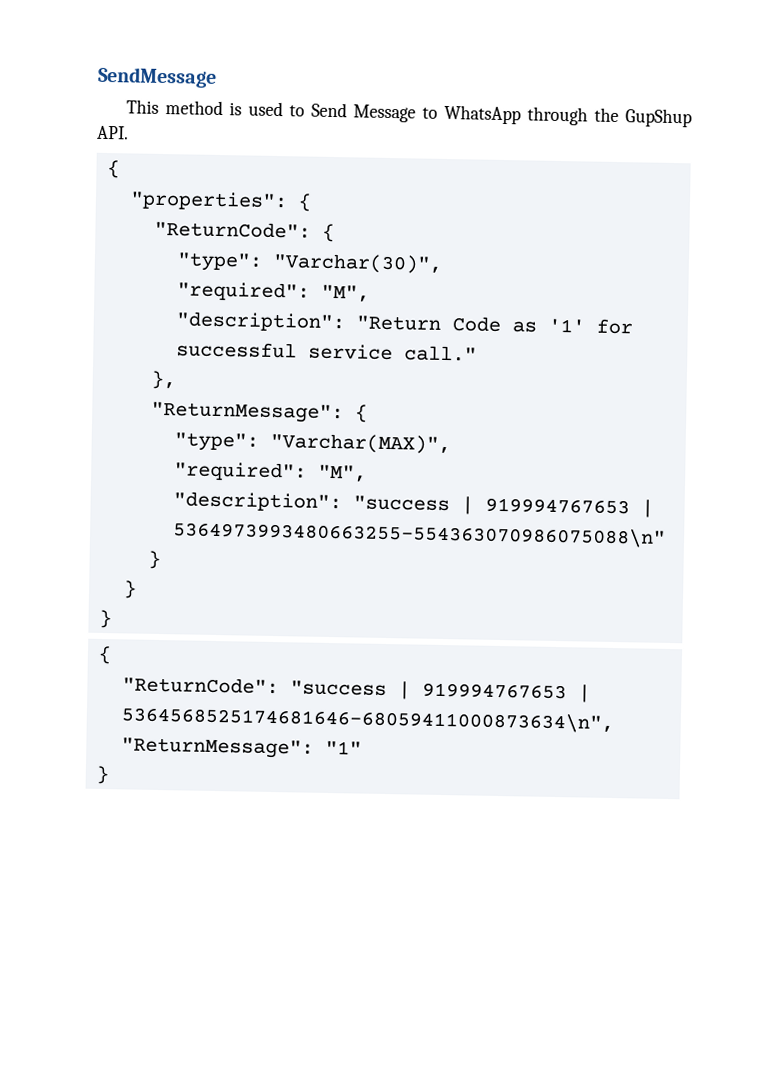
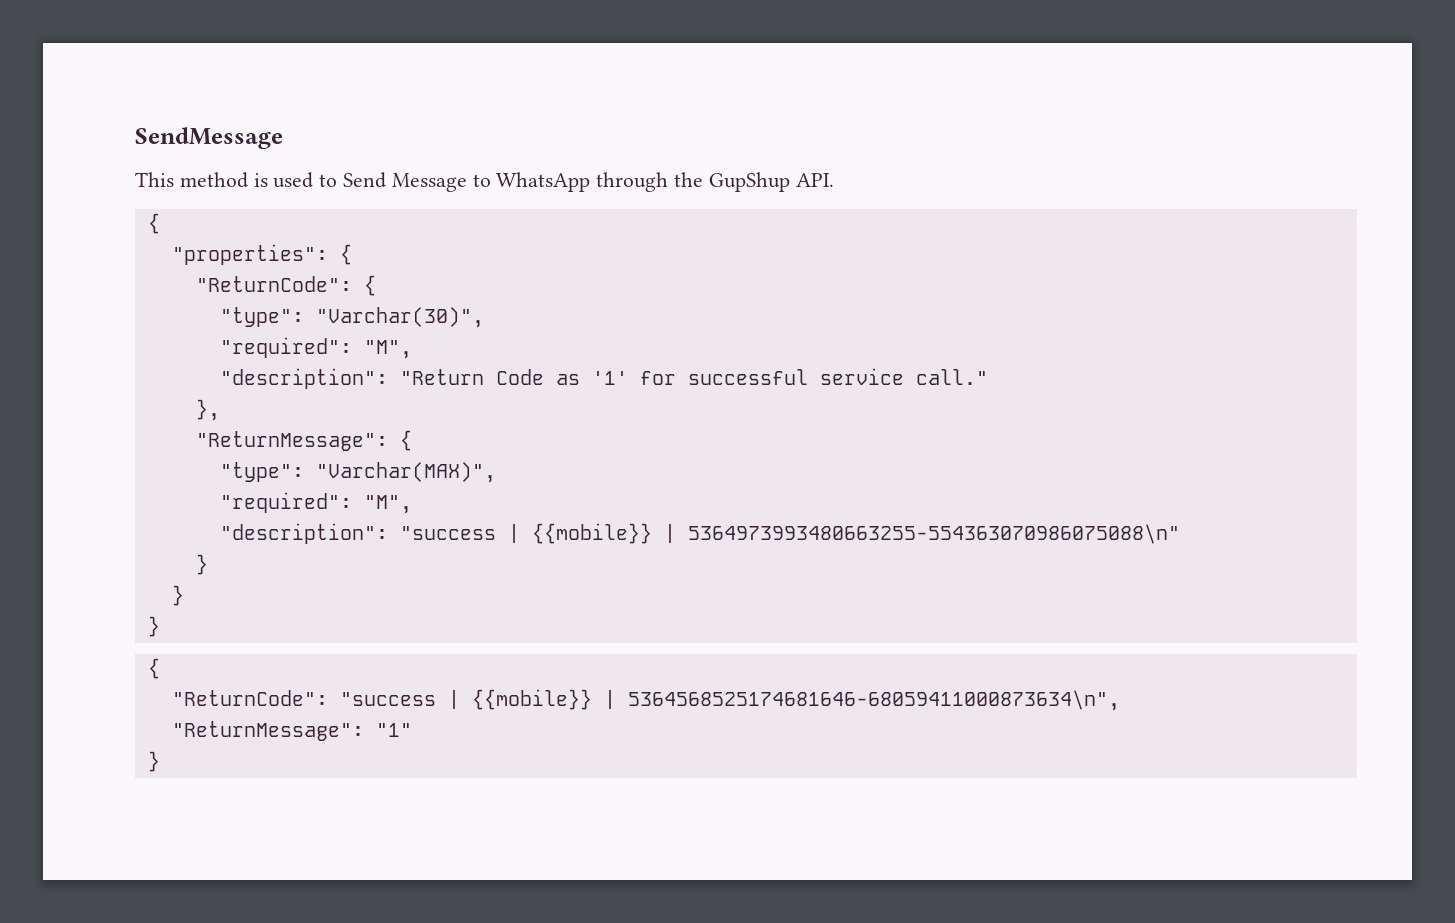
[484,497,630,515] 919994767653 -> [531,523,652,544] {{mobile}}
[421,682,567,700] 919994767653 -> [471,689,592,710] {{mobile}}

